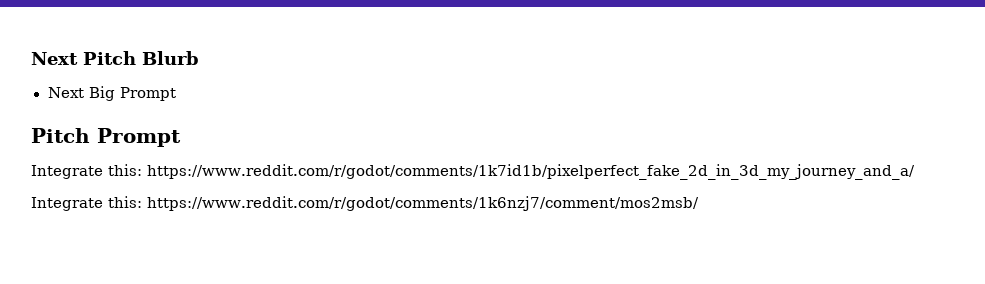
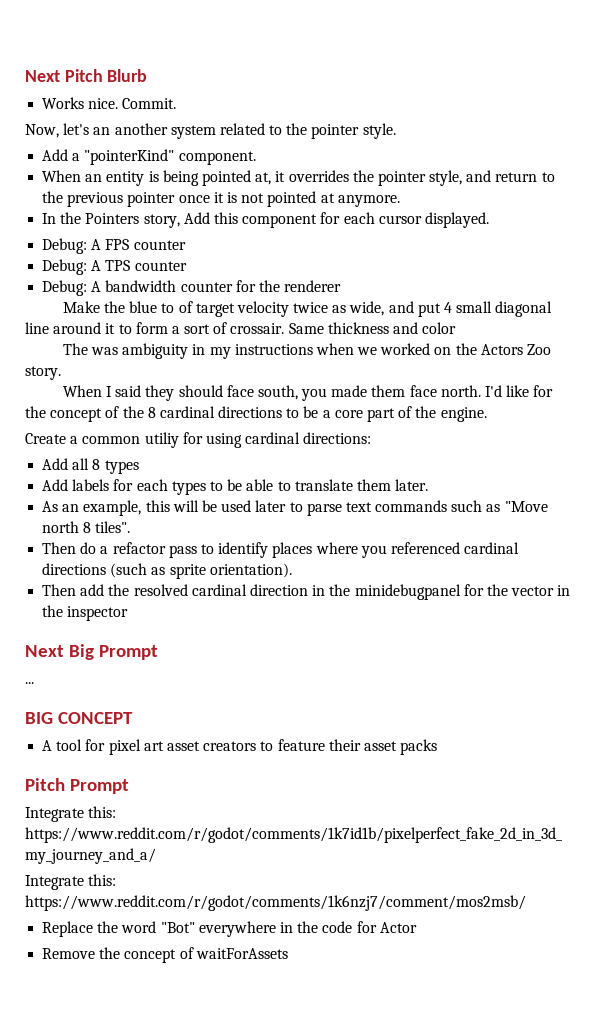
[47,86,176,101] Next Big Prompt -> [42,97,177,109] [25,123,396,139] [42,149,256,165] [42,170,555,186] [42,191,400,207] [42,212,489,228] [42,238,186,254] [42,259,187,275] [42,280,342,296] [62,301,553,317] [25,322,457,334] [62,343,552,359] [25,366,61,380] [62,385,554,401] [25,406,487,422] [25,432,372,448] [42,458,139,474] [42,479,429,495] [42,500,548,516] [42,521,131,533] [42,542,520,558] [42,563,292,579] [42,584,571,600] [42,605,129,621] [25,644,159,660] [25,682,34,684] [25,712,134,724] [42,739,438,755] Works nice. Commit. // Now, let's an another system related to the pointer style. // Add a "pointerKind" component. // When an entity is being pointed at, it overrides the pointer style, and return to the previous pointer once it is not pointed at anymore. // In the Pointers story, Add this component for each cursor displayed. // Debug: A FPS counter // Debug: A TPS counter // Debug: A bandwidth counter for the renderer // Make the blue to of target velocity twice as wide, and put 4 small diagonal line around it to form a sort of crossair. Same thickness and color // The was ambiguity in my instructions when we worked on the Actors Zoo story. // When I said they should face south, you made them face north. I'd like for the concept of the 8 cardinal directions to be a core part of the engine. // Create a common utiliy for using cardinal directions: // Add all 8 types // Add labels for each types to be able to translate them later. // As an example, this will be used later to parse text commands such as "Move north 8 tiles". // Then do a refactor pass to identify places where you referenced cardinal directions (such as sprite orientation). // Then add the resolved cardinal direction in the minidebugpanel for the vector in the inspector // Next Big Prompt // ... // BIG CONCEPT // A tool for pixel art asset creators to feature their asset packs
(699, 203) none -> [42,921,417,937] [42,947,288,963] // Replace the word "Bot" everywhere in the code for Actor // Remove the concept of waitForAssets

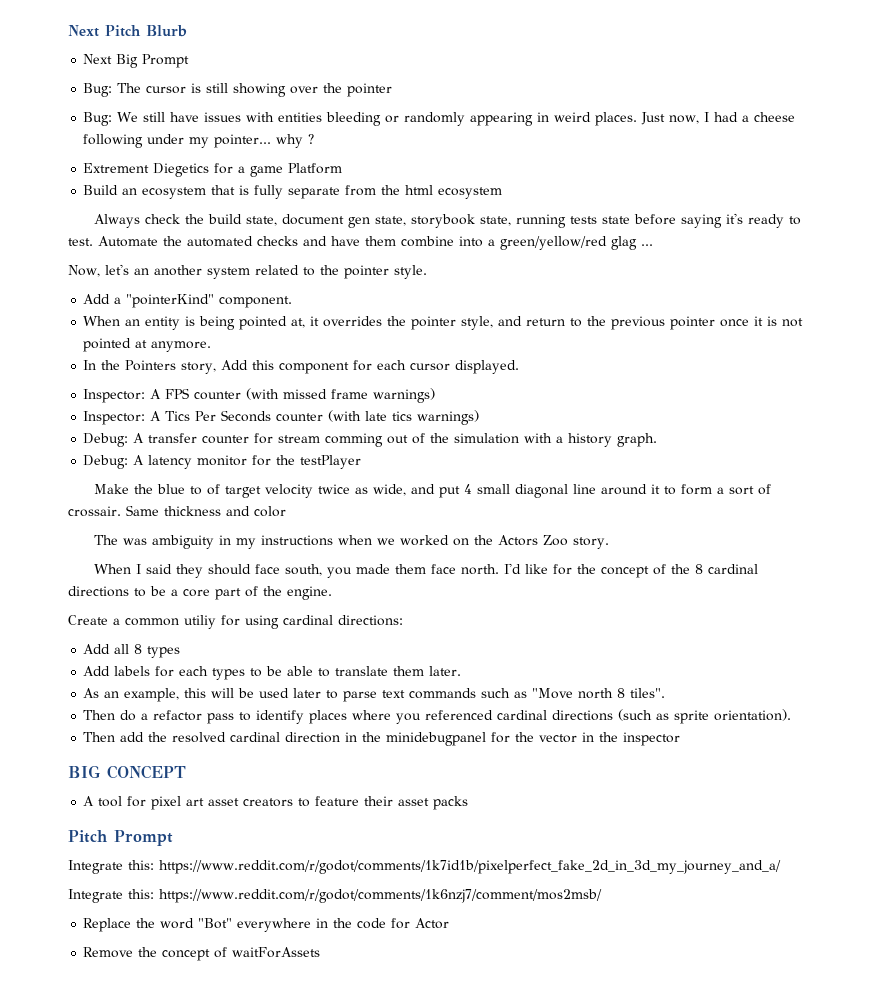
[42,97,177,109] Works nice. Commit. -> [83,54,190,68] [83,83,393,97] [83,112,796,126] [83,134,315,148] [83,163,343,177] [83,185,503,199] [93,213,801,228] [68,236,653,250] Next Big Prompt // Bug: The cursor is still showing over the pointer // Bug: We still have issues with entities bleeding or randomly appearing in weird places. Just now, I had a cheese following under my pointer... why ? // Extrement Diegetics for a game Platform // Build an ecosystem that is fully separate from the html ecosystem // Always check the build state, document gen state, storybook state, running tests state before saying it's ready to test. Automate the automated checks and have them combine into a green/yellow/red glag ...
[42,238,88,254] Debug: -> [83,389,146,403] Inspector:
[42,259,187,275] [42,280,342,296] // Debug: A TPS counter // Debug: A bandwidth counter for the renderer -> [246,388,436,403] [83,410,480,425] [83,433,658,447] [83,455,362,469] (with missed frame warnings) // Inspector: A Tics Per Seconds counter (with late tics warnings) // Debug: A transfer counter for stream comming out of the simulation with a history graph. // Debug: A latency monitor for the testPlayer
[25,644,159,660] [25,682,34,684] // Next Big Prompt // ... -> (681, 739) none

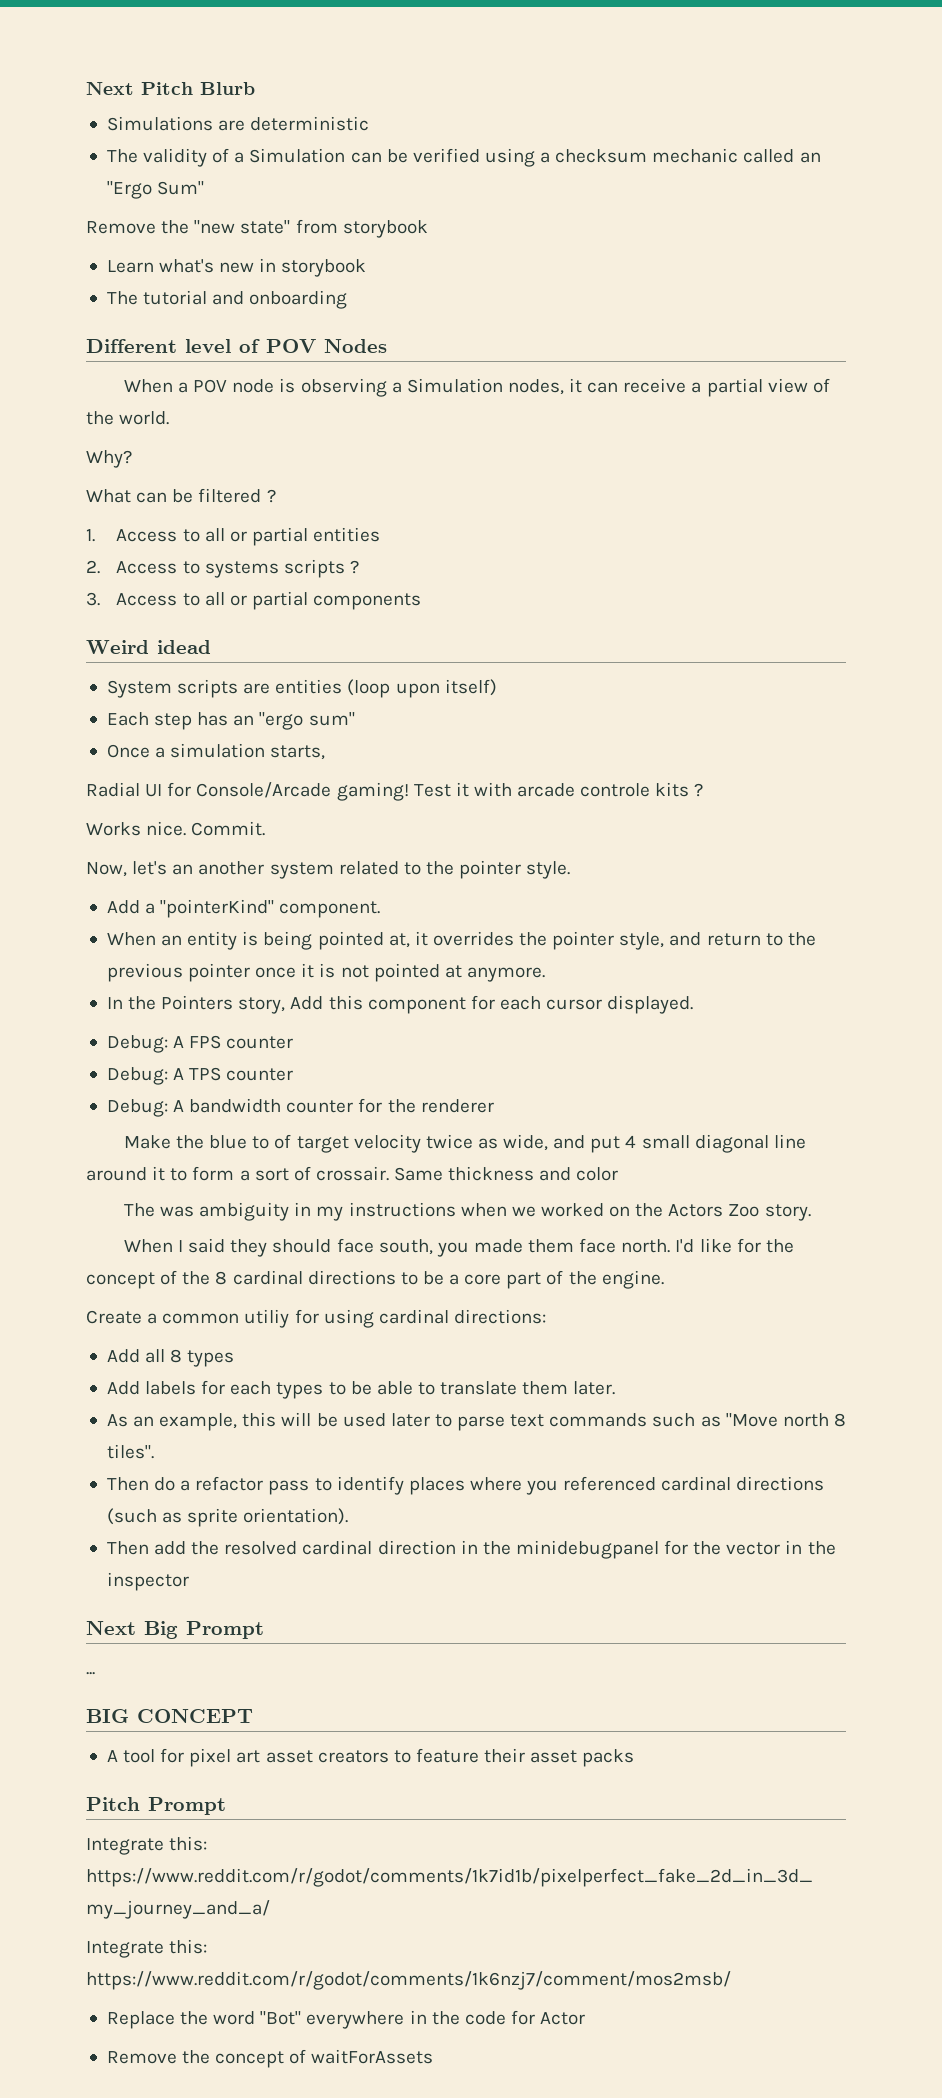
[83,54,190,68] [83,83,393,97] [83,112,796,126] [83,134,315,148] [83,163,343,177] [83,185,503,199] [93,213,801,228] [68,236,653,250] Next Big Prompt // Bug: The cursor is still showing over the pointer // Bug: We still have issues with entities bleeding or randomly appearing in weird places. Just now, I had a cheese following under my pointer... why ? // Extrement Diegetics for a game Platform // Build an ecosystem that is fully separate from the html ecosystem // Always check the build state, document gen state, storybook state, running tests state before saying it's ready to test. Automate the automated checks and have them combine into a green/yellow/red glag ... -> [106,116,370,131] [106,148,821,167] [106,181,205,199] [86,219,428,238] [106,258,367,277] [106,290,348,309] [86,339,387,353] [123,378,830,397] [86,411,170,425] [86,450,132,468] [86,488,276,503] [86,527,381,546] [86,559,359,578] [86,591,422,610] [86,640,211,654] [106,679,497,698] [106,712,355,730] [106,743,326,760] [86,782,704,801] [86,821,266,836] Simulations are deterministic // The validity of a Simulation can be verified using a checksum mechanic called an "Ergo Sum" // Remove the "new state" from storybook // Learn what's new in storybook // The tutorial and onboarding // Different level of POV Nodes // When a POV node is observing a Simulation nodes, it can receive a partial view of the world. // Why? // What can be filtered ? // 1. Access to all or partial entities // 2. Access to systems scripts ? // 3. Access to all or partial components // Weird idead // System scripts are entities (loop upon itself) // Each step has an "ergo sum" // Once a simulation starts, // Radial UI for Console/Arcade gaming! Test it with arcade controle kits ? // Works nice. Commit.
[83,389,146,403] Inspector: -> [106,1035,168,1053] Debug:
[246,388,436,403] [83,410,480,425] [83,433,658,447] [83,455,362,469] (with missed frame warnings) // Inspector: A Tics Per Seconds counter (with late tics warnings) // Debug: A transfer counter for stream comming out of the simulation with a history graph. // Debug: A latency monitor for the testPlayer -> [106,1067,294,1085] [106,1098,494,1117] // Debug: A TPS counter // Debug: A bandwidth counter for the renderer
(681, 739) none -> [86,1621,264,1639] [86,1672,95,1675] // Next Big Prompt // ...

